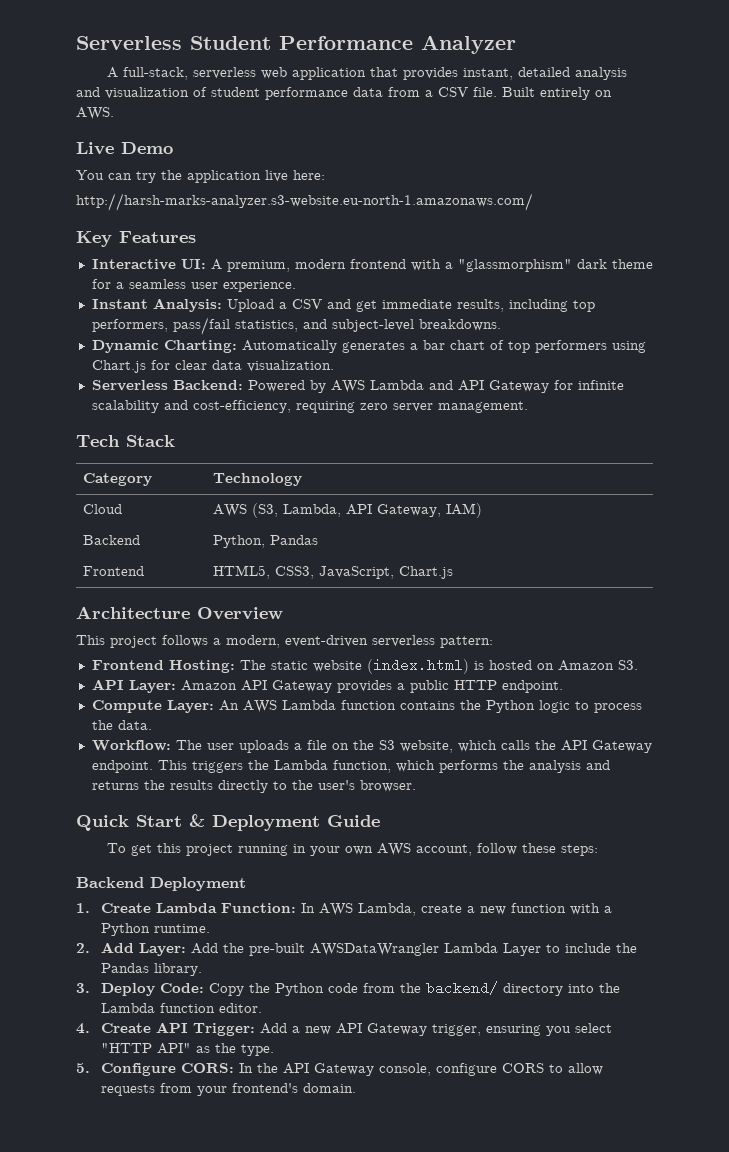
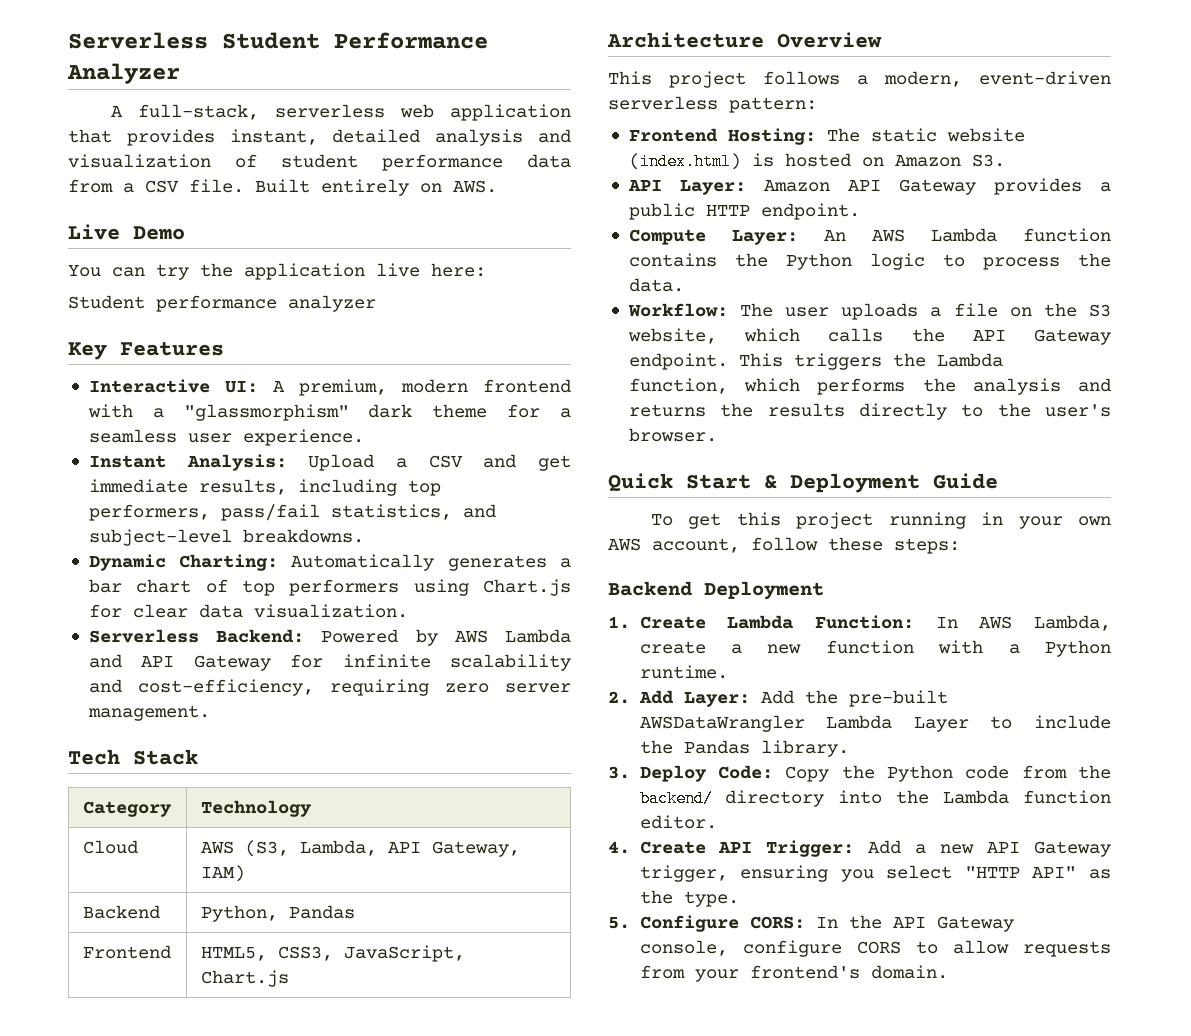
[76,193,533,211] http://harsh-marks-analyzer.s3-website.eu-north-1.amazonaws.com/ -> [68,295,376,312] Student performance analyzer

